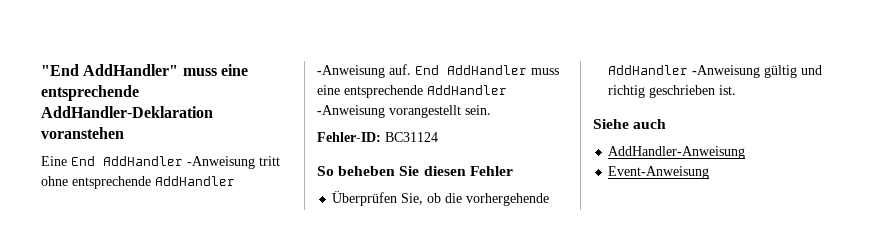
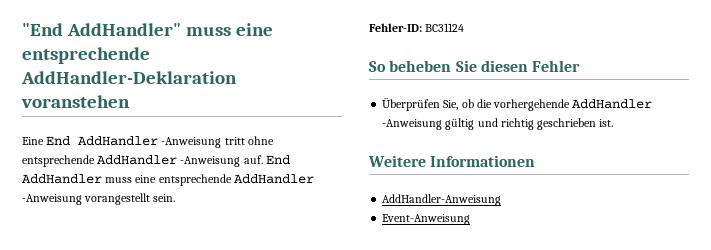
[593,119,667,129] Siehe auch -> [368,155,536,167] Weitere Informationen

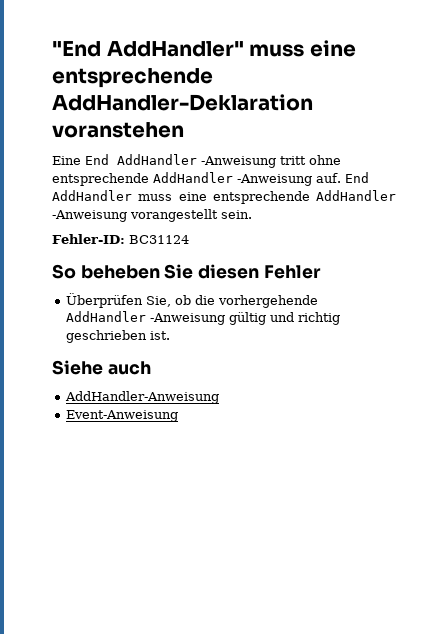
[368,155,536,167] Weitere Informationen -> [52,360,151,375] Siehe auch

